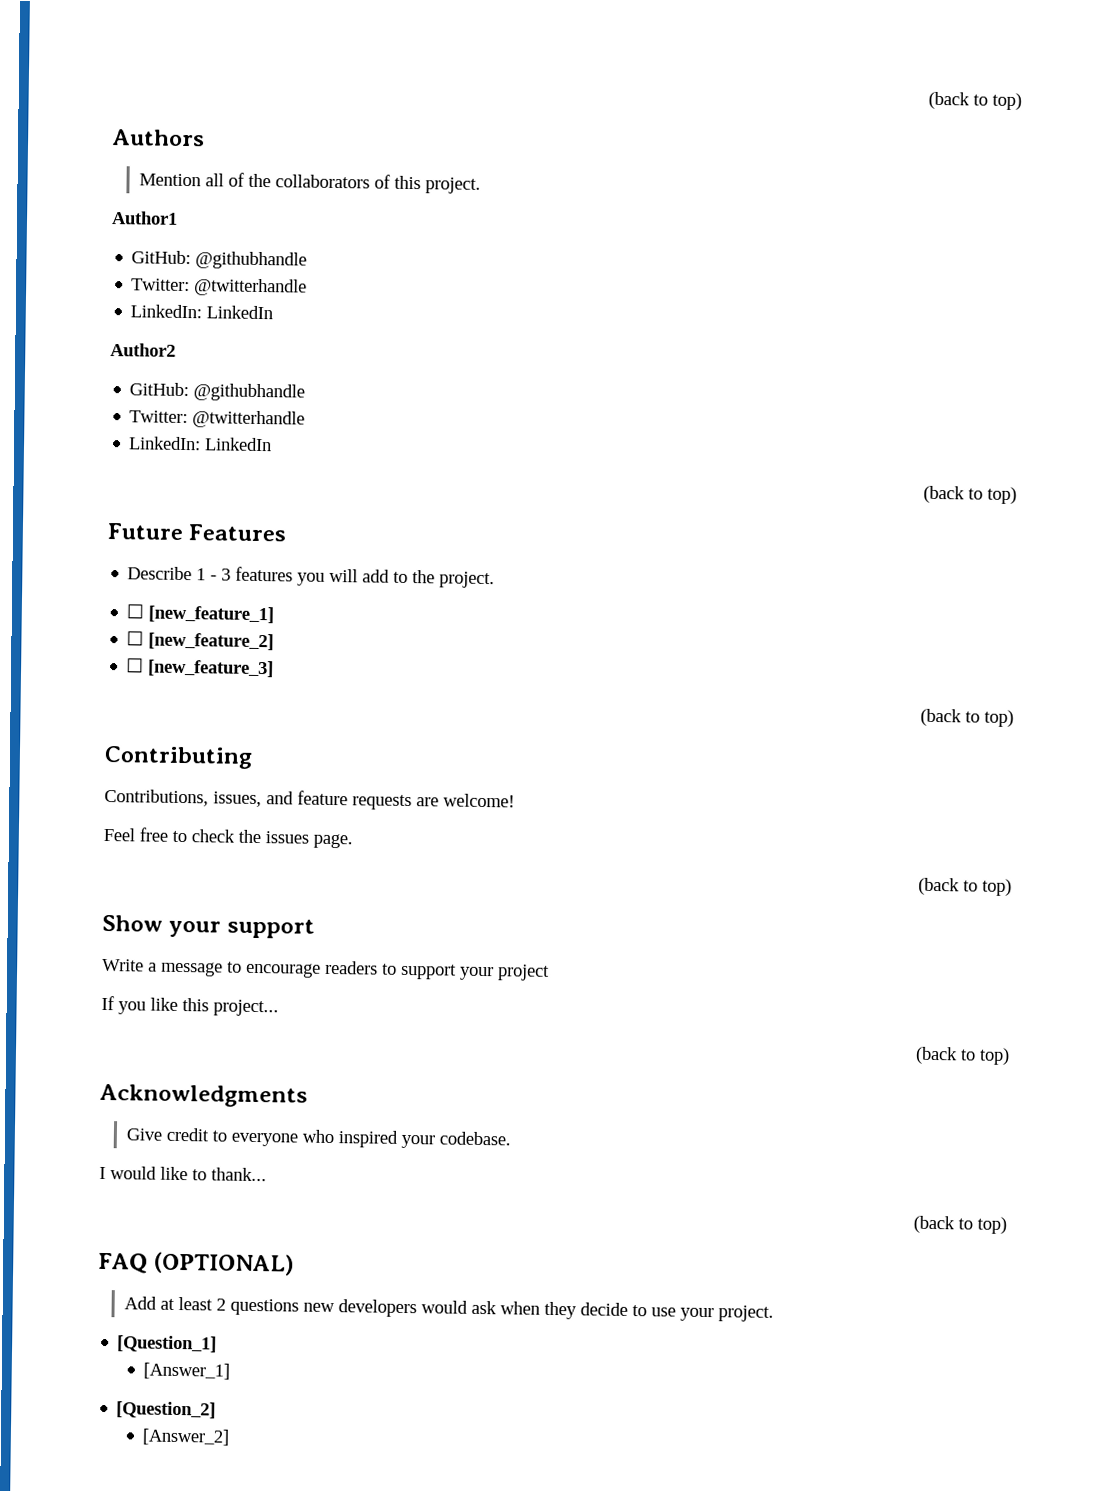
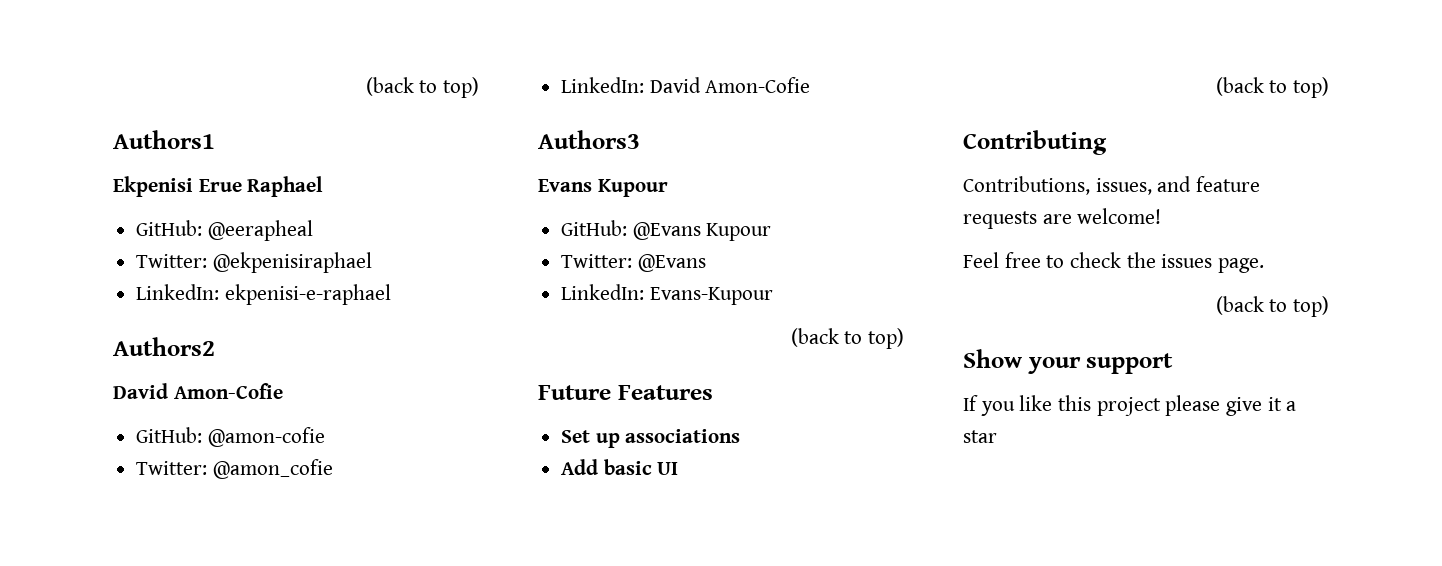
[928,91,1022,111] [112,129,205,147] [139,172,482,194] [111,211,178,225] [131,250,308,270] [131,278,308,297] [130,304,274,320] [110,343,176,357] [129,382,306,402] [129,410,306,429] [128,436,273,452] (back to top) // Authors // Mention all of the collaborators of this project. // Author1 // GitHub: @githubhandle // Twitter: @twitterhandle // LinkedIn: LinkedIn // Author2 // GitHub: @githubhandle // Twitter: @twitterhandle // LinkedIn: LinkedIn -> [365,77,479,98] [113,130,215,149] [113,176,324,197] [136,220,313,241] [136,252,372,273] [136,284,391,305] [113,337,215,356] [113,383,283,399] [136,427,325,447] [136,459,333,479] [561,77,811,93] [538,130,640,149] [538,179,668,197] [561,220,772,241] [561,254,706,272] [561,284,773,305] (back to top) // Authors1 // Ekpenisi Erue Raphael // GitHub: @eerapheal // Twitter: @ekpenisiraphael // LinkedIn: ekpenisi-e-raphael // Authors2 // David Amon-Cofie // GitHub: @amon-cofie // Twitter: @amon_cofie // LinkedIn: David Amon-Cofie // Authors3 // Evans Kupour // GitHub: @Evans Kupour // Twitter: @Evans // LinkedIn: Evans-Kupour
[127,566,496,589] [126,604,275,624] [126,631,275,651] [126,658,275,678] Describe 1 - 3 features you will add to the project. // ☐ [new_feature_1] // ☐ [new_feature_2] // ☐ [new_feature_3] -> [561,429,741,448] [561,459,679,475] Set up associations // Add basic UI
[102,958,550,981] [101,995,279,1017] [915,1046,1010,1065] [99,1083,308,1108] [126,1127,512,1149] [99,1166,267,1182] [913,1215,1007,1234] [98,1251,295,1276] [124,1296,775,1322] [117,1335,218,1353] [143,1362,231,1380] [116,1401,217,1419] [142,1428,230,1446] Write a message to encourage readers to support your project // If you like this project... // (back to top) // Acknowledgments // Give credit to everyone who inspired your codebase. // I would like to thank... // (back to top) // FAQ (OPTIONAL) // Add at least 2 questions new developers would ask when they decide to use your project. // [Question_1] // [Answer_1] // [Question_2] // [Answer_2] -> [963,395,1297,416] [963,430,997,443] If you like this project please give it a star

